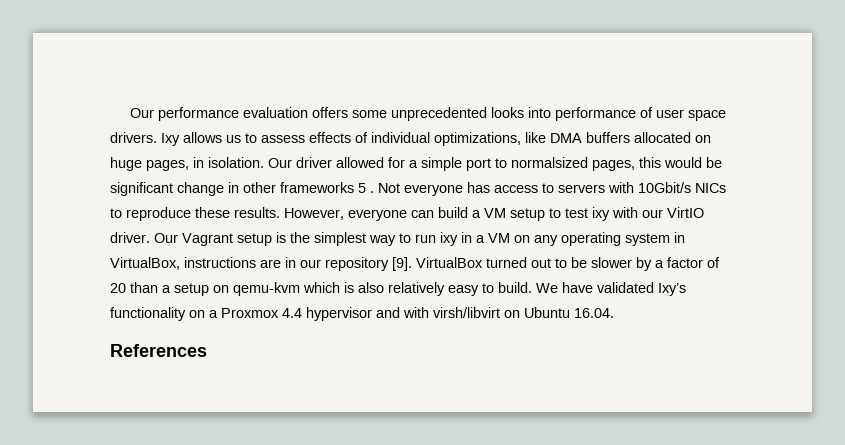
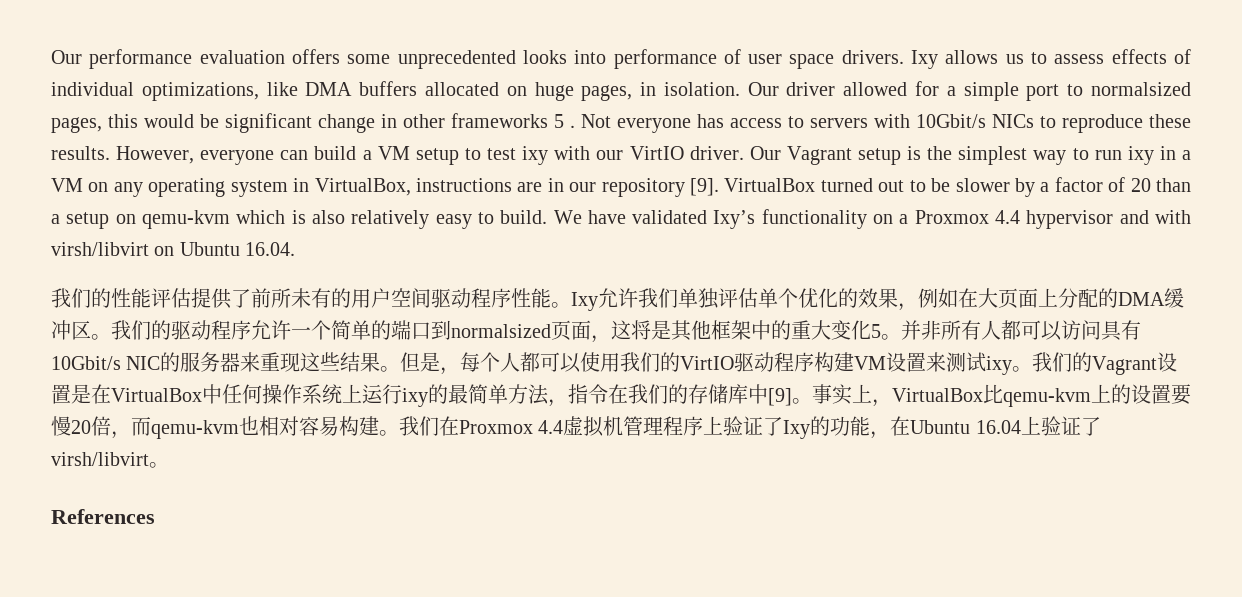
(614, 313) none -> [51,288,1184,311] [51,320,1141,343] [51,352,1178,375] [51,384,1191,407] [51,416,1101,439] [51,452,169,468] // 我们的性能评估提供了前所未有的用户空间驱动程序性能。Ixy允许我们单独评估单个优化的效果，例如在大页面上分配的DMA缓冲区。我们的驱动程序允许一个简单的端口到normalsized页面，这将是其他框架中的重大变化5。并非所有人都可以访问具有10Gbit/s NIC的服务器来重现这些结果。但是，每个人都可以使用我们的VirtIO驱动程序构建VM设置来测试ixy。我们的Vagrant设置是在VirtualBox中任何操作系统上运行ixy的最简单方法，指令在我们的存储库中[9]。事实上，VirtualBox比qemu-kvm上的设置要慢20倍，而qemu-kvm也相对容易构建。我们在Proxmox 4.4虚拟机管理程序上验证了Ixy的功能，在Ubuntu 16.04上验证了virsh/libvirt。

